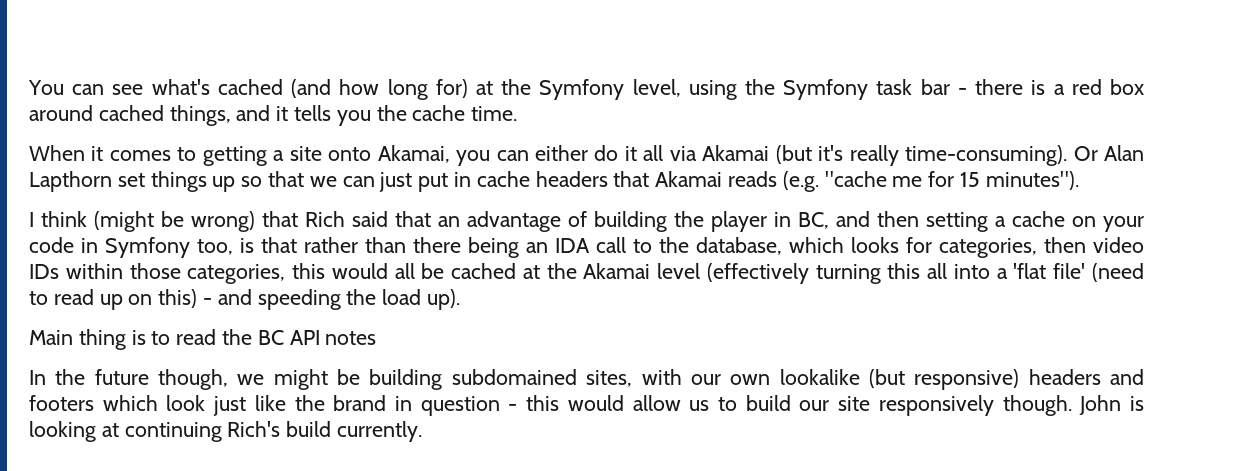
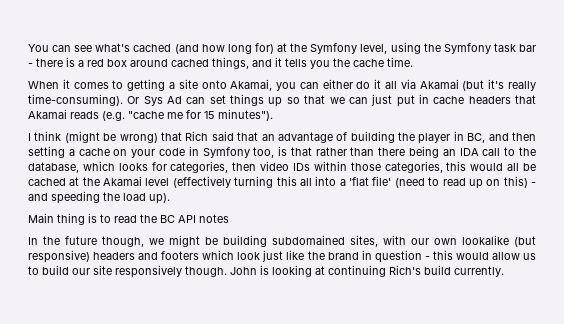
[1104,145,1145,161] [29,171,112,192] Alan Lapthorn -> [143,96,206,106] Sys Ad can

